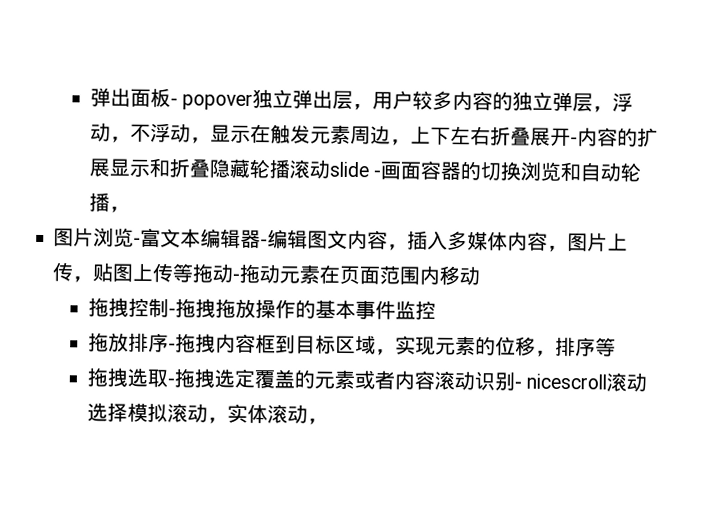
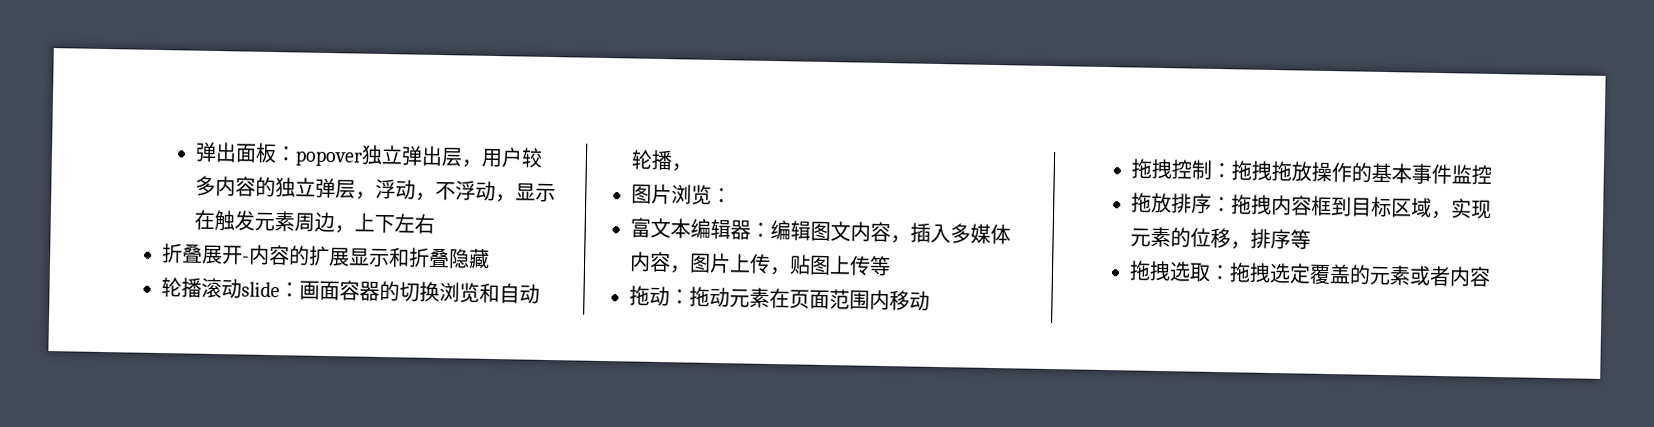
[169,98,178,106] - -> [275,146,298,162] ：
(491, 136) none -> (436, 223) //
(250, 168) none -> (490, 258) //
[373,170,382,178] - -> [279,282,300,298] ：
[133,237,142,245] - -> [711,187,732,204] ： //
[260,239,269,247] - -> [750,222,771,238] ：
[192,263,241,283] 拖动- -> [629,285,690,307] // 拖动：
[167,308,176,316] - -> [1211,162,1233,179] ：
[167,343,176,351] - -> [1211,196,1233,213] ：
[166,378,175,386] - -> [1209,264,1232,281] ：
[433,370,648,392] [86,402,328,425] 滚动识别- nicescroll滚动选择模拟滚动，实体滚动， -> (1492, 276) none

